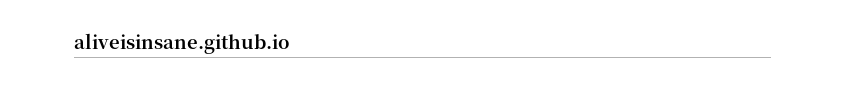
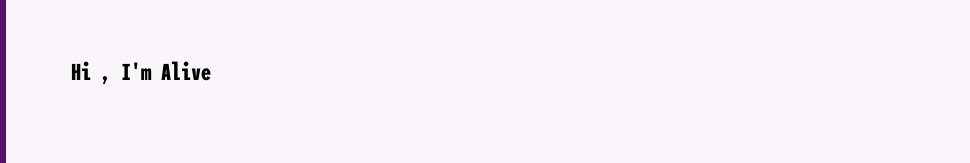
[74,33,290,54] aliveisinsane.github.io -> [71,61,211,85] Hi , I'm Alive

